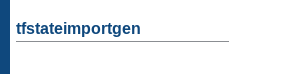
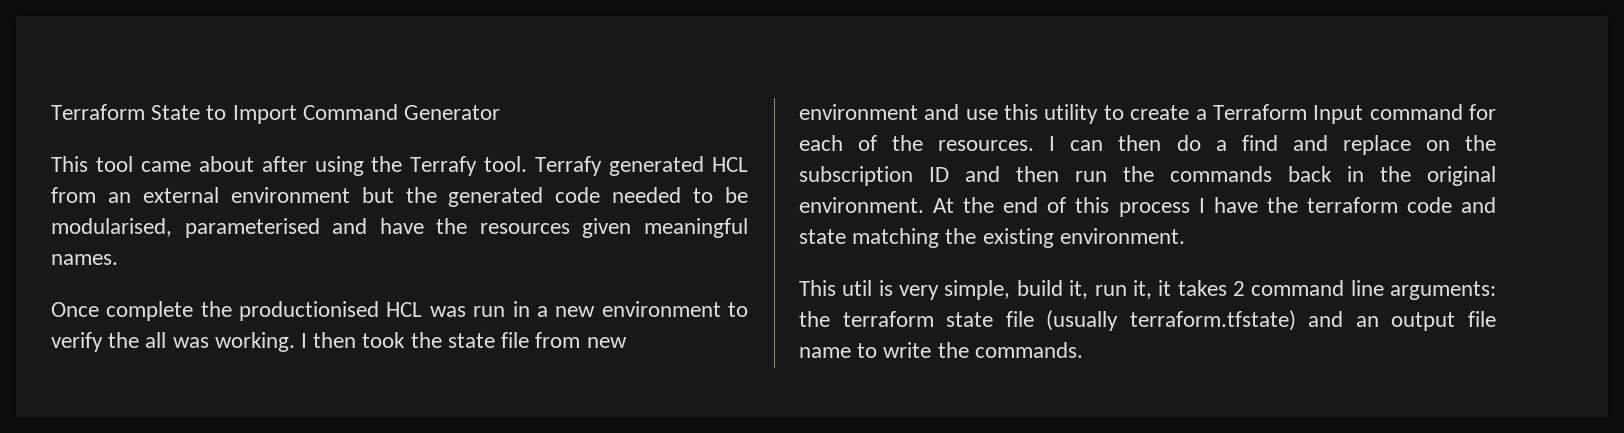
[16,22,141,37] tfstateimportgen -> [51,104,501,124] [51,156,748,176] [51,187,748,207] [51,218,748,238] [51,254,118,265] [51,301,748,321] [51,332,627,352] [799,104,1496,124] [799,135,1496,155] [799,166,1496,186] [799,197,1496,217] [799,228,1185,248] [799,280,1496,300] [799,310,1496,331] [799,342,1083,358] Terraform State to Import Command Generator // This tool came about after using the Terrafy tool. Terrafy generated HCL from an external environment but the generated code needed to be modularised, parameterised and have the resources given meaningful names. // Once complete the productionised HCL was run in a new environment to verify the all was working. I then took the state file from new environment and use this utility to create a Terraform Input command for each of the resources. I can then do a find and replace on the subscription ID and then run the commands back in the original environment. At the end of this process I have the terraform code and state matching the existing environment. // This util is very simple, build it, run it, it takes 2 command line arguments: the terraform state file (usually terraform.tfstate) and an output file name to write the commands.

